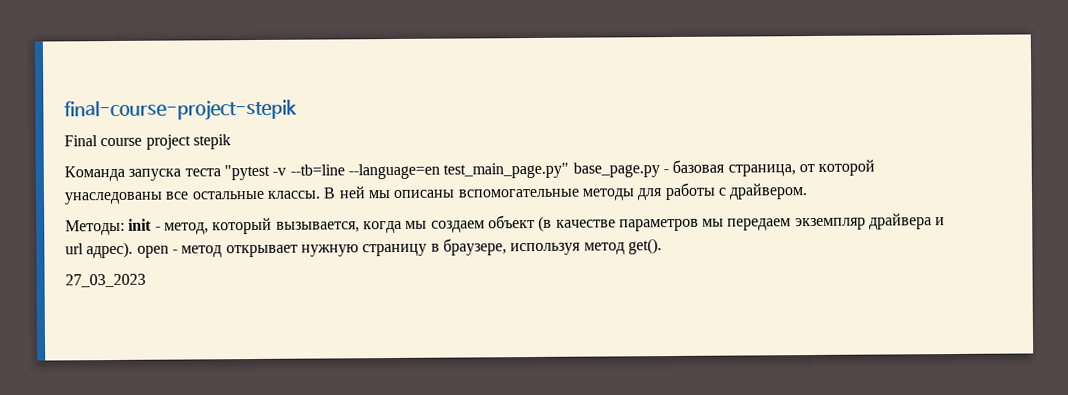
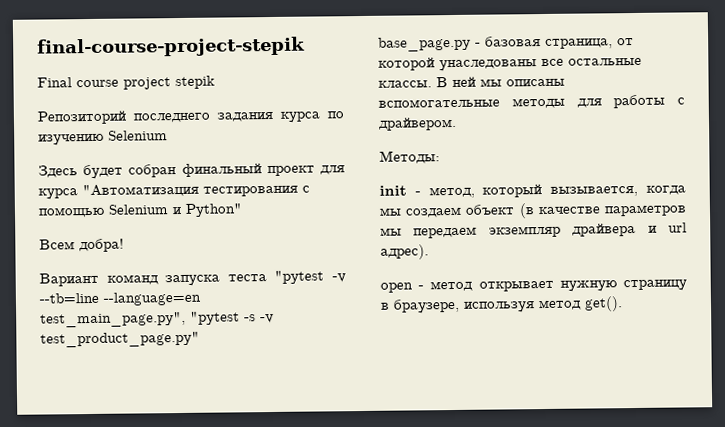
[64,165,125,182] Команда -> [37,110,344,125] [38,130,168,146] [38,163,345,180] [38,183,310,200] [38,203,243,218] [39,238,124,253] [39,272,159,287] Репозиторий последнего задания курса по изучению Selenium // Здесь будет собран финальный проект для курса "Автоматизация тестирования с помощью Selenium и Python" // Всем добра! // Вариант команд
[443,162,570,179] test_main_page.py" -> [40,311,274,328] [40,331,200,348] test_main_page.py", "pytest -s -v test_product_page.py" //
(125, 227) none -> (440, 157) //
(134, 250) none -> (429, 252) //
[65,273,146,288] // 27_03_2023 -> (623, 304) none

